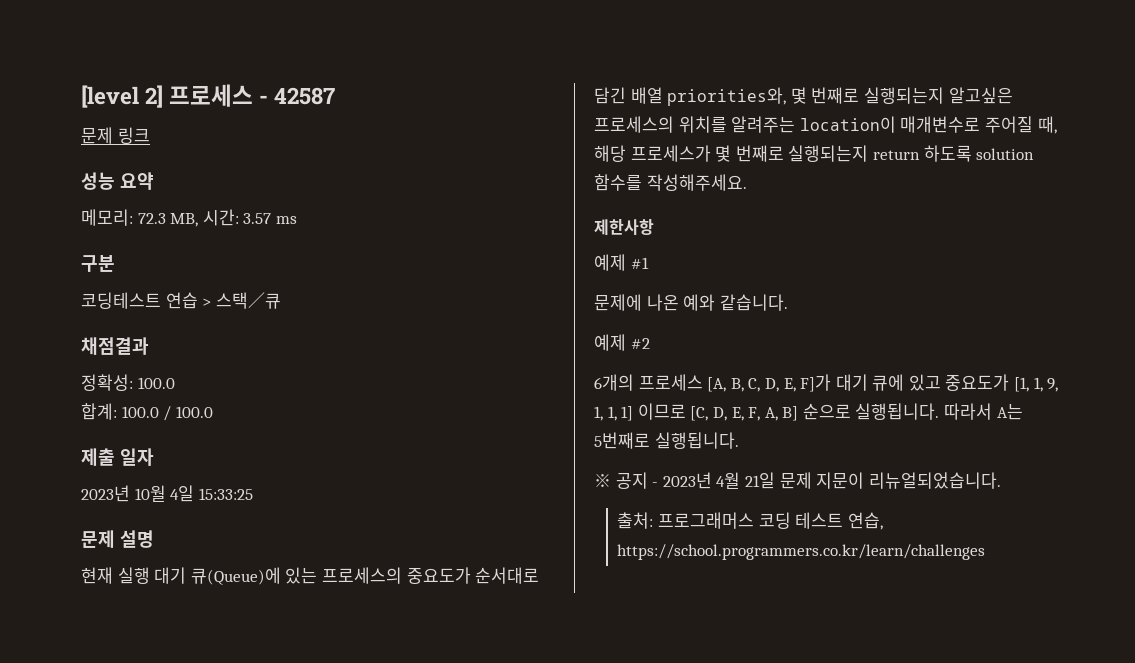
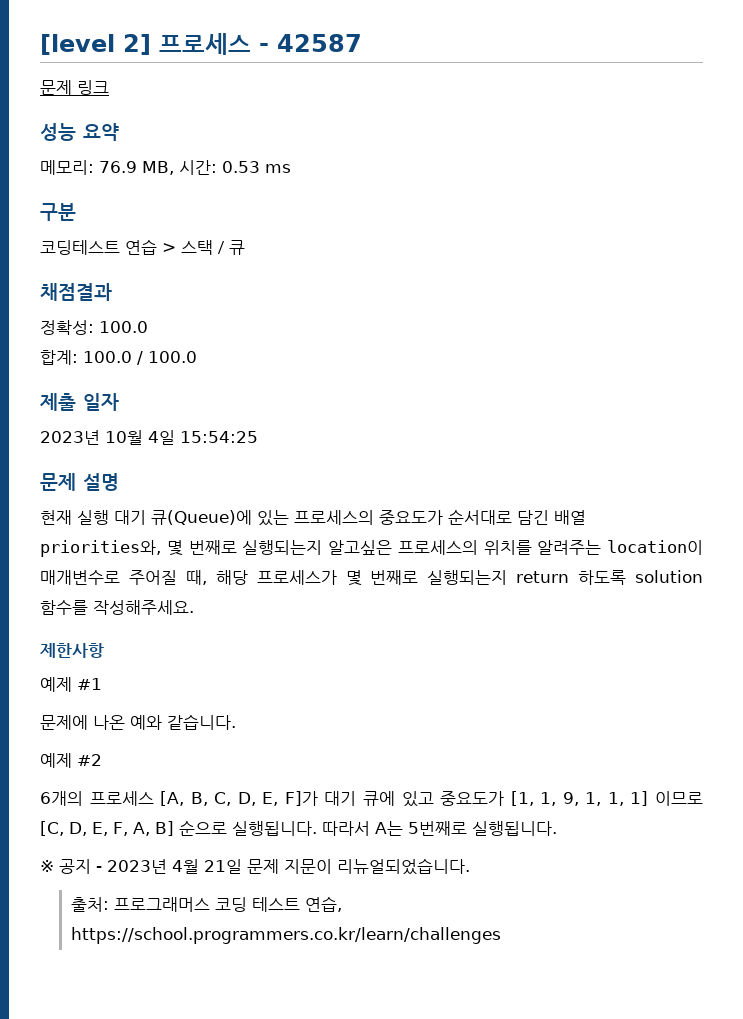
[137,213,166,224] 72.3 -> [99,161,137,173] 76.9
[243,213,272,224] 3.57 -> [222,161,260,173] 0.53
[198,488,253,500] 15:33:25 -> [180,431,258,443] 15:54:25

